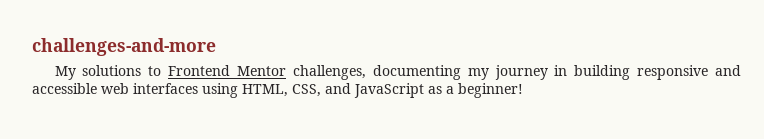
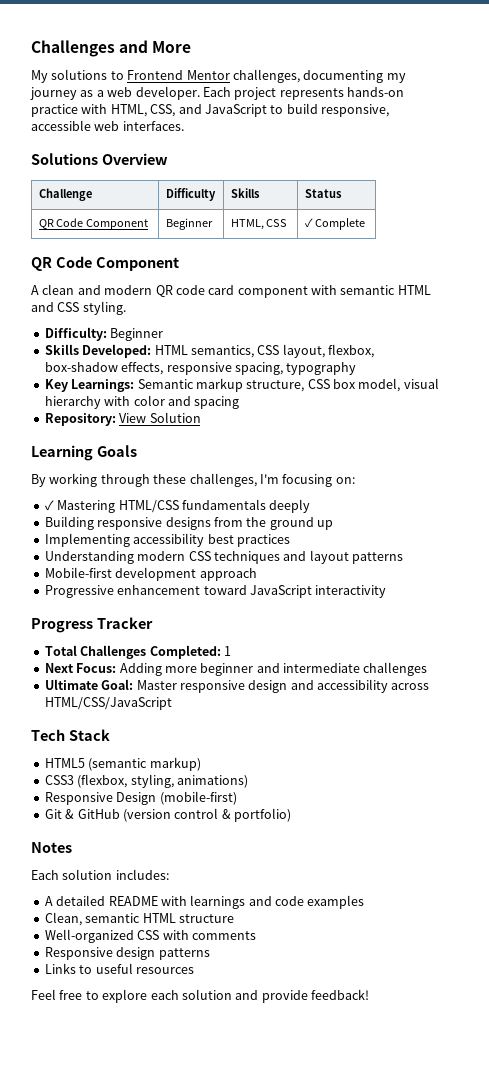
[32,38,216,56] challenges-and-more -> [31,40,192,57] Challenges and More
[554,65,742,80] [32,83,523,98] in building responsive and accessible web interfaces using HTML, CSS, and JavaScript as a beginner! -> [80,86,404,100] [31,103,389,117] [31,120,184,131] [31,153,168,165] [38,188,92,201] [165,188,216,201] [230,188,260,198] [304,189,342,198] [38,218,149,230] [165,218,213,230] [230,219,288,230] [304,218,366,230] [31,256,179,271] [31,284,431,298] [31,301,126,315] [44,327,164,341] [44,344,374,358] [44,362,357,375] [44,378,439,392] [44,395,240,409] [44,412,201,426] [31,445,137,461] [31,473,355,487] [44,499,311,513] [44,516,333,530] [44,533,290,547] [44,550,403,564] [44,567,257,581] [44,585,387,598] [31,617,153,633] [44,645,231,659] [44,662,428,676] [44,679,430,693] [44,697,172,710] [31,729,110,741] [44,757,201,771] [44,774,248,788] [44,791,237,805] [44,808,291,822] [31,842,72,853] [31,869,169,880] [44,895,365,909] [44,912,234,926] [44,929,256,943] [44,947,210,960] [44,963,194,974] [31,989,369,1003] as a web developer. Each project represents hands-on practice with HTML, CSS, and JavaScript to build responsive, accessible web interfaces. // Solutions Overview // Challenge | Difficulty | Skills | Status // QR Code Component | Beginner | HTML, CSS | ✓ Complete // QR Code Component // A clean and modern QR code card component with semantic HTML and CSS styling. // Difficulty: Beginner // Skills Developed: HTML semantics, CSS layout, flexbox, box-shadow effects, responsive spacing, typography // Key Learnings: Semantic markup structure, CSS box model, visual hierarchy with color and spacing // Repository: View Solution // Learning Goals // By working through these challenges, I'm focusing on: // ✓ Mastering HTML/CSS fundamentals deeply // Building responsive designs from the ground up // Implementing accessibility best practices // Understanding modern CSS techniques and layout patterns // Mobile-first development approach // Progressive enhancement toward JavaScript interactivity // Progress Tracker // Total Challenges Completed: 1 // Next Focus: Adding more beginner and intermediate challenges // Ultimate Goal: Master responsive design and accessibility across HTML/CSS/JavaScript // Tech Stack // HTML5 (semantic markup) // CSS3 (flexbox, styling, animations) // Responsive Design (mobile-first) // Git & GitHub (version control & portfolio) // Notes // Each solution includes: // A detailed README with learnings and code examples // Clean, semantic HTML structure // Well-organized CSS with comments // Responsive design patterns // Links to useful resources // Feel free to explore each solution and provide feedback!

